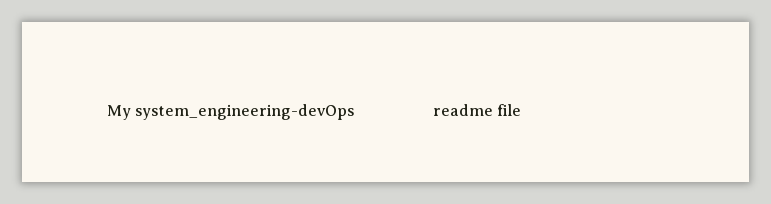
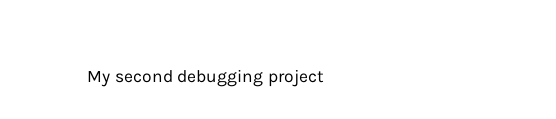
[135,104,522,120] system_engineering-devOps readme file -> [114,69,325,87] second debugging project

